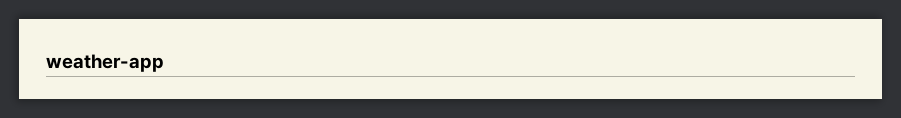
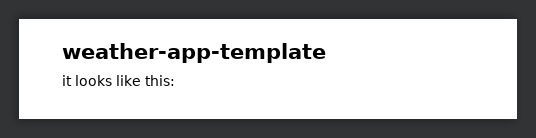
[46,54,164,72] weather-app -> [62,43,326,63] [62,75,175,86] weather-app-template // it looks like this:

